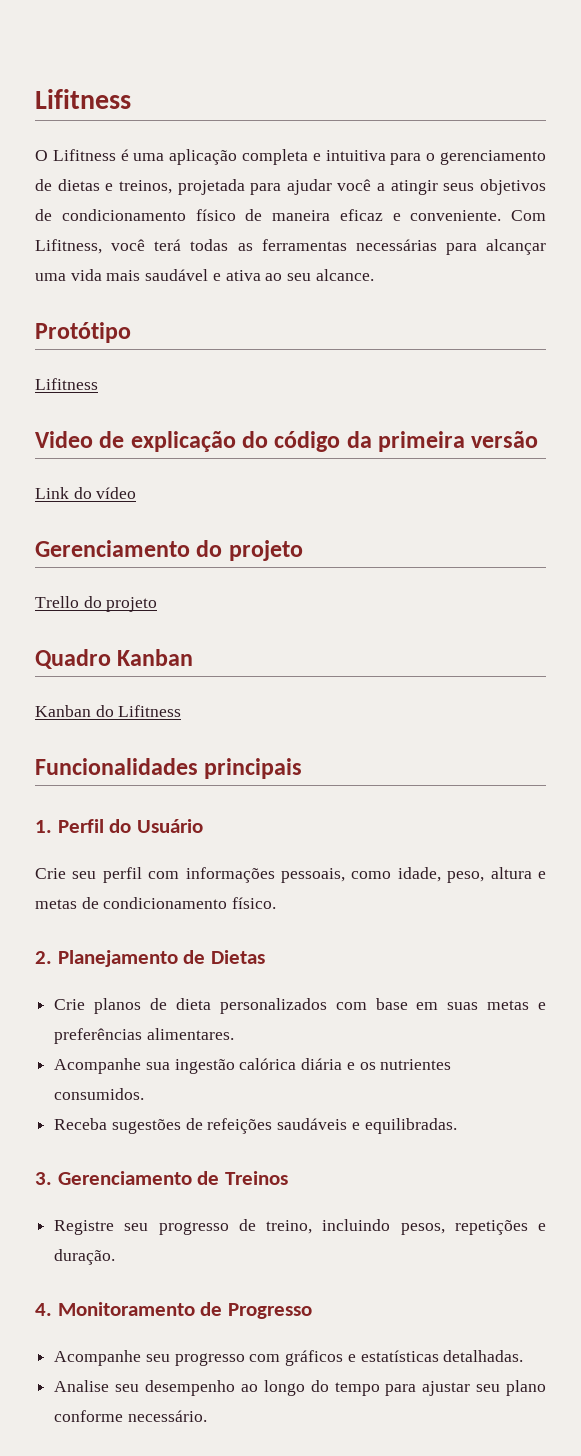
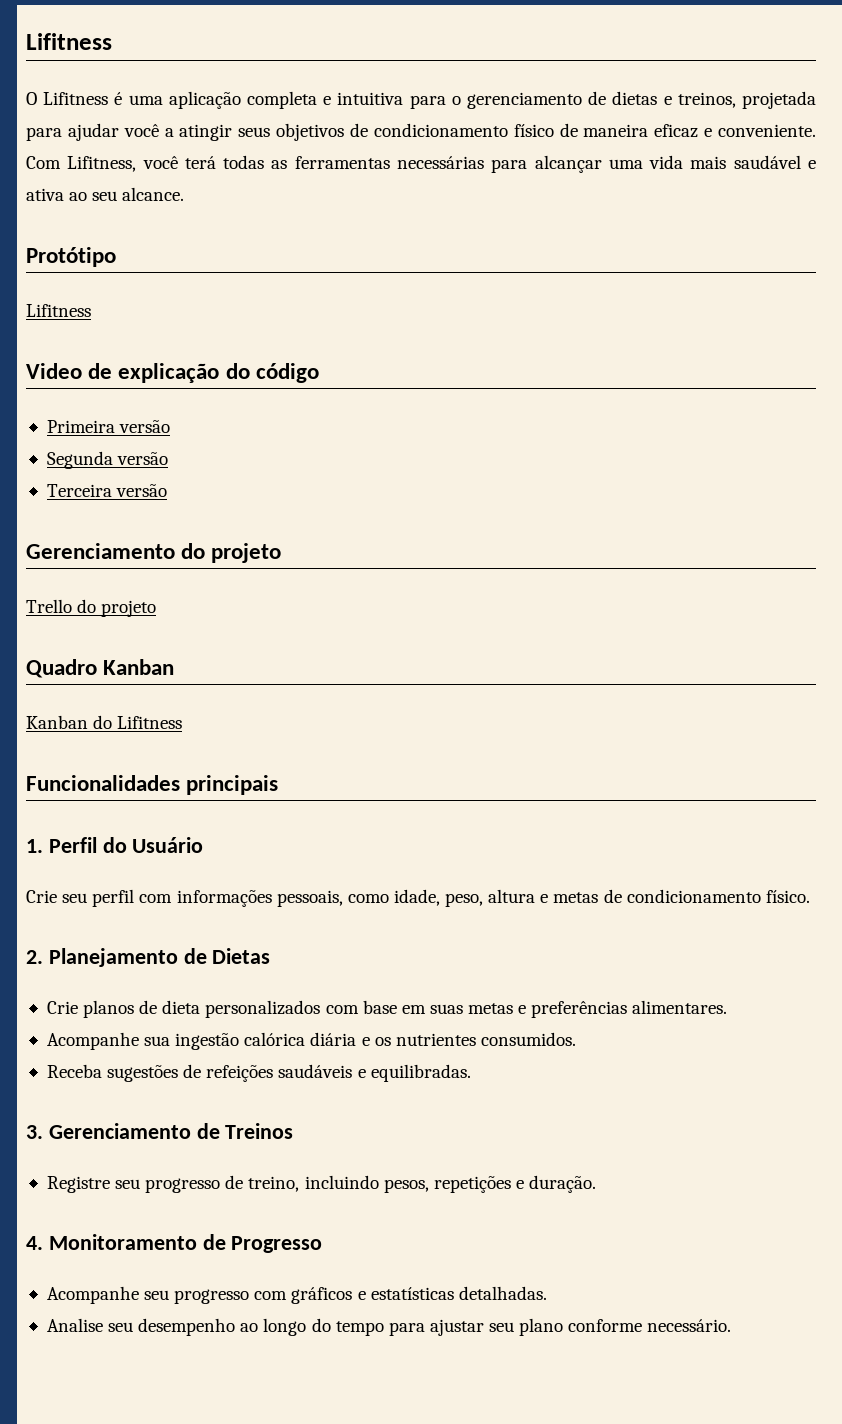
[346,431,539,452] [35,487,137,499] da primeira versão // Link do vídeo -> [46,420,171,433] [46,451,169,469] [46,484,168,497] // Primeira versão // Segunda versão // Terceira versão

